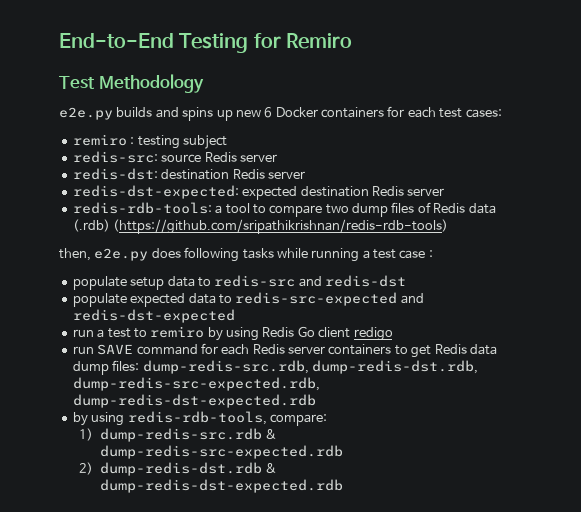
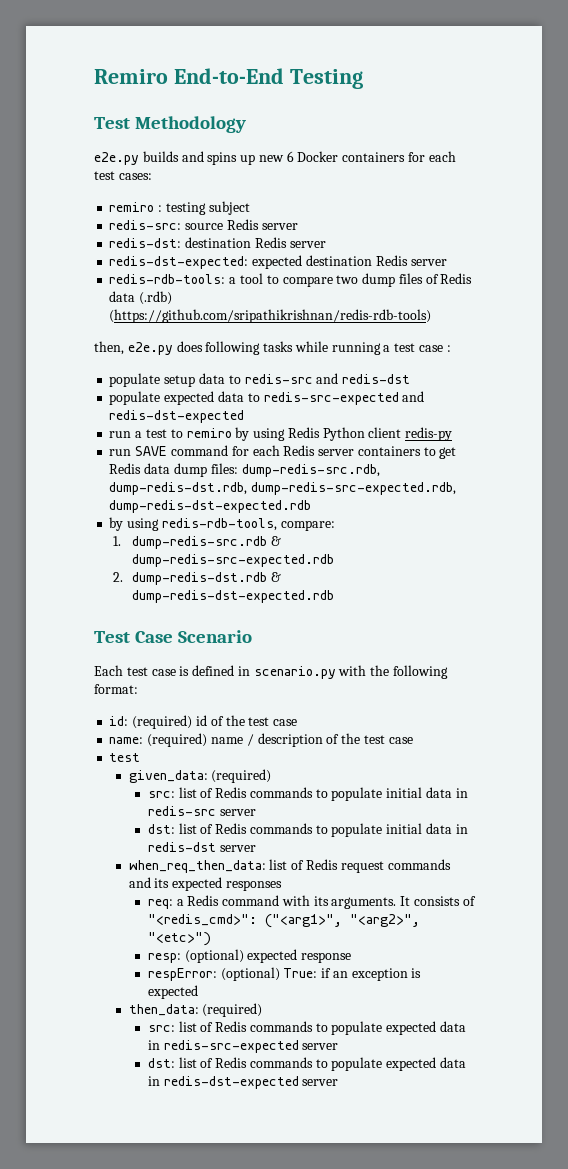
(59, 40) none -> [94,69,168,84] Remiro
[253,33,352,49] for Remiro -> (363, 79) none
[297,326,393,341] Go client redigo -> [322,427,453,441] Python client redis-py
[79,428,94,441] 1) -> [113,536,122,546] 1.
[79,462,94,475] 2) -> [113,572,124,582] 2.
(343, 486) none -> [94,630,253,643] [94,665,449,679] [94,684,138,694] [109,715,298,729] [109,733,413,747] [109,753,141,762] [128,769,272,783] [147,787,468,801] [147,806,256,816] [147,823,468,837] [147,842,256,852] [128,859,451,873] [128,877,282,891] [147,895,476,909] [147,914,420,928] [147,932,211,946] [147,949,352,963] [147,967,422,981] [147,985,198,999] [128,1003,263,1017] [147,1021,467,1035] [147,1040,339,1053] [147,1057,467,1071] [147,1076,339,1089] // Test Case Scenario // Each test case is defined in scenario.py with the following format: // id: (required) id of the test case // name: (required) name / description of the test case // test // given_data: (required) // src: list of Redis commands to populate initial data in redis-src server // dst: list of Redis commands to populate initial data in redis-dst server // when_req_then_data: list of Redis request commands and its expected responses // req: a Redis command with its arguments. It consists of "<redis_cmd>": ("<arg1>", "<arg2>", "<etc>") // resp: (optional) expected response // respError: (optional) True: if an exception is expected // then_data: (required) // src: list of Redis commands to populate expected data in redis-src-expected server // dst: list of Redis commands to populate expected data in redis-dst-expected server

